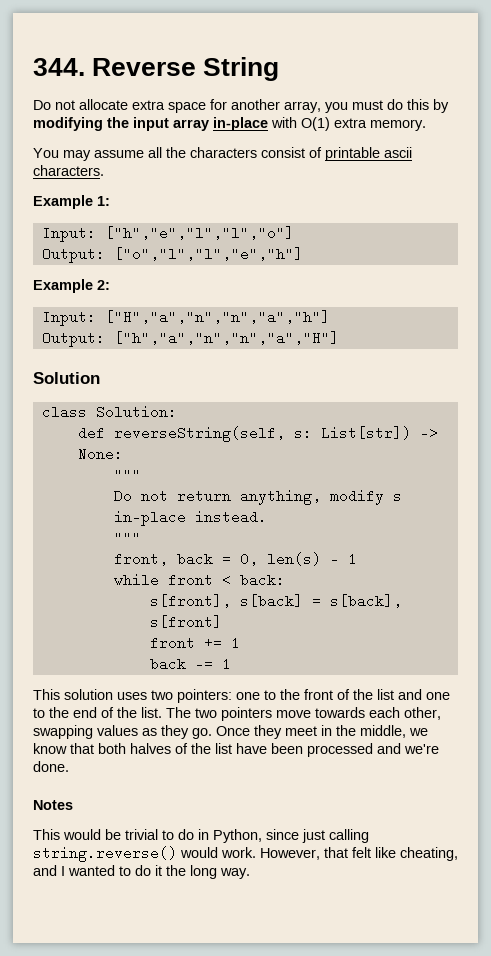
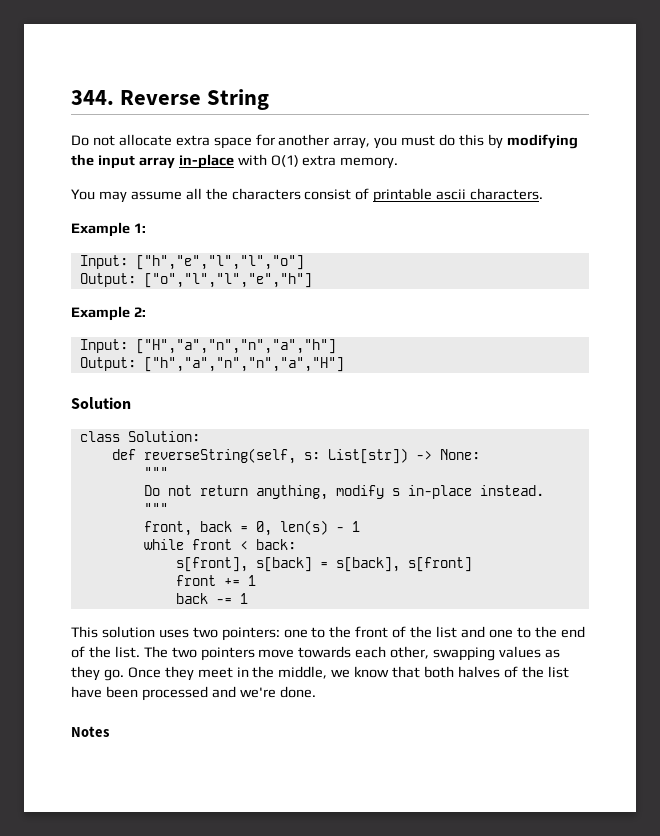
[33,829,369,843] [33,846,458,862] [33,865,250,879] // This would be trivial to do in Python, since just calling string.reverse() would work. However, that felt like cheating, and I wanted to do it the long way. -> (110, 731) none

